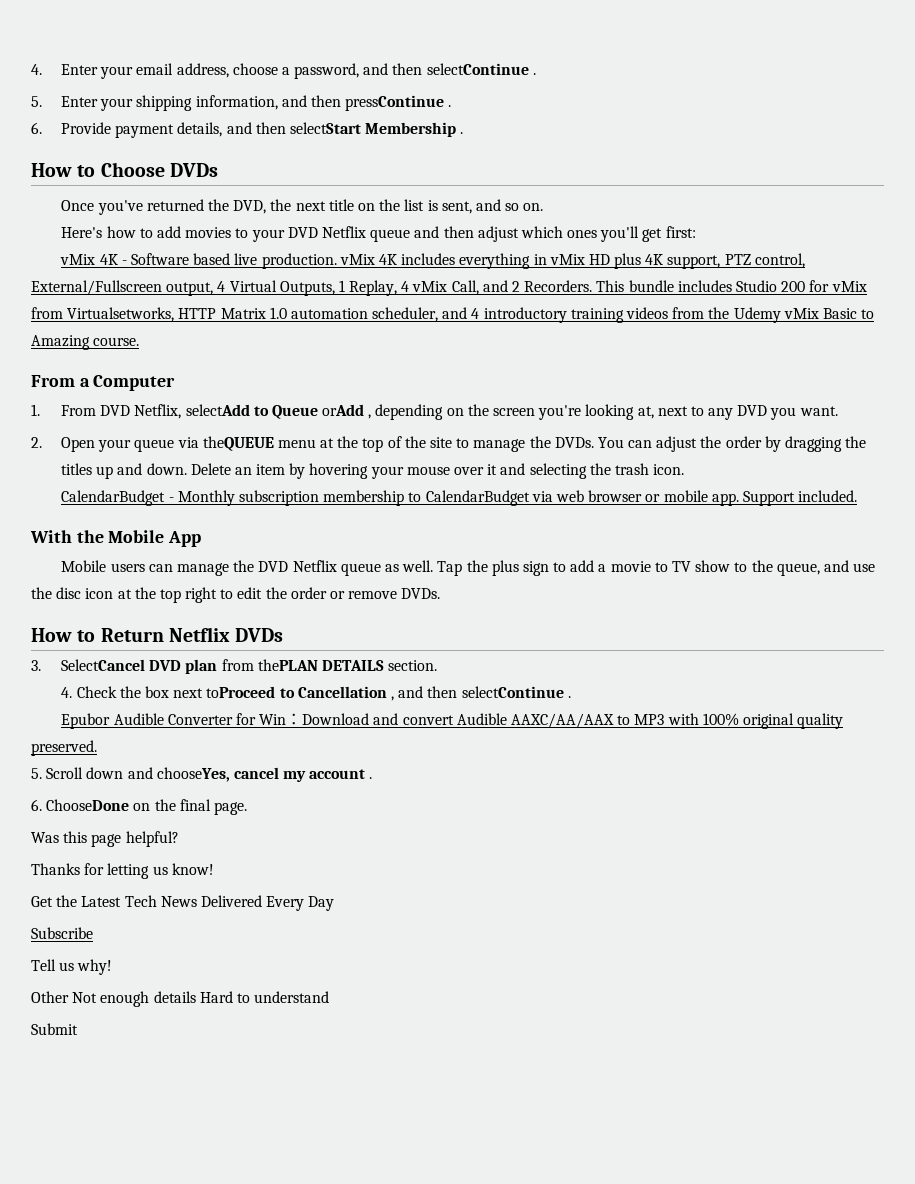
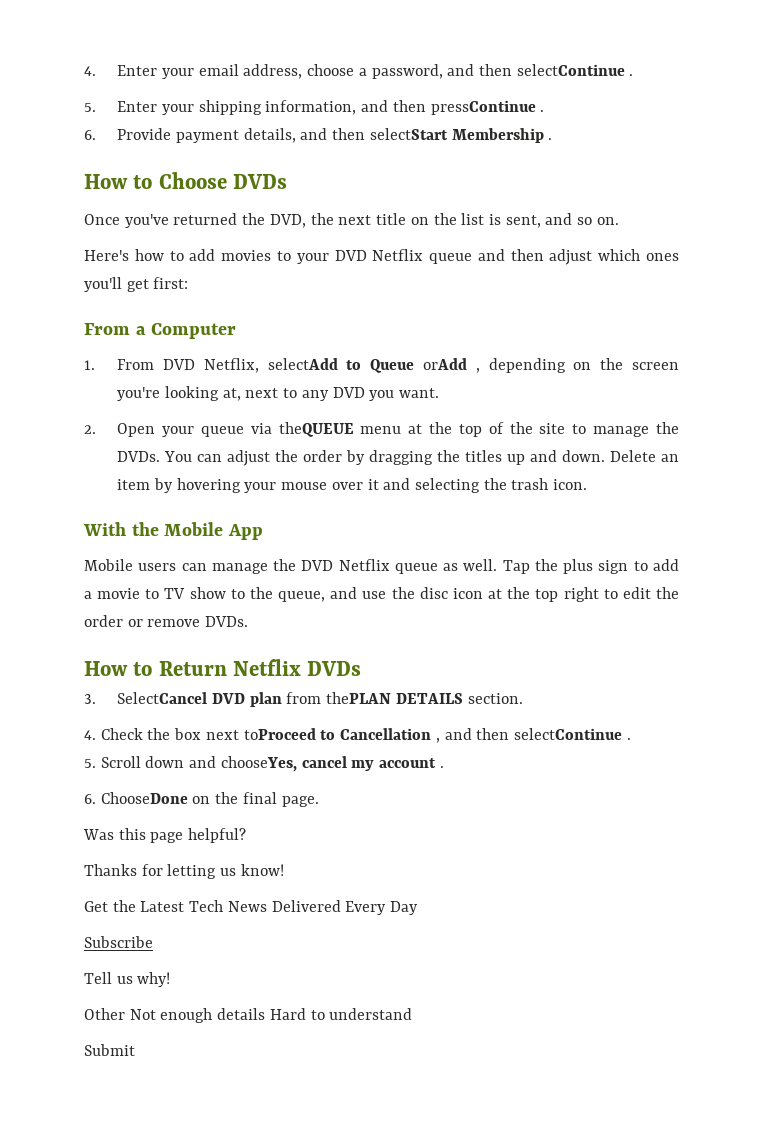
[60,253,805,269] [31,280,867,296] [31,307,875,323] [31,335,140,350] // vMix 4K - Software based live production. vMix 4K includes everything in vMix HD plus 4K support, PTZ control, External/Fullscreen output, 4 Virtual Outputs, 1 Replay, 4 vMix Call, and 2 Recorders. This bundle includes Studio 200 for vMix from Virtualsetworks, HTTP Matrix 1.0 automation scheduler, and 4 introductory training videos from the Udemy vMix Basic to Amazing course. -> (189, 283) none
[61,490,858,506] // CalendarBudget - Monthly subscription membership to CalendarBudget via web browser or mobile app. Support included. -> (588, 484) none
[61,713,844,729] [31,740,97,756] // Epubor Audible Converter for Win：Download and convert Audible AAXC/AA/AAX to MP3 with 100% original quality preserved. -> (631, 739) none

